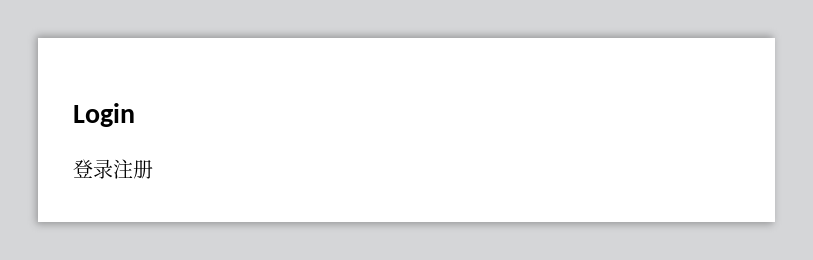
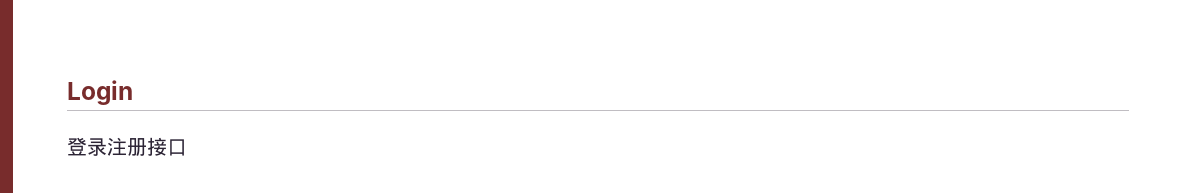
(153, 169) none -> [147,137,187,156] 接口

